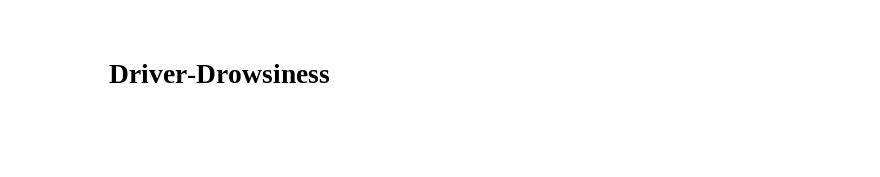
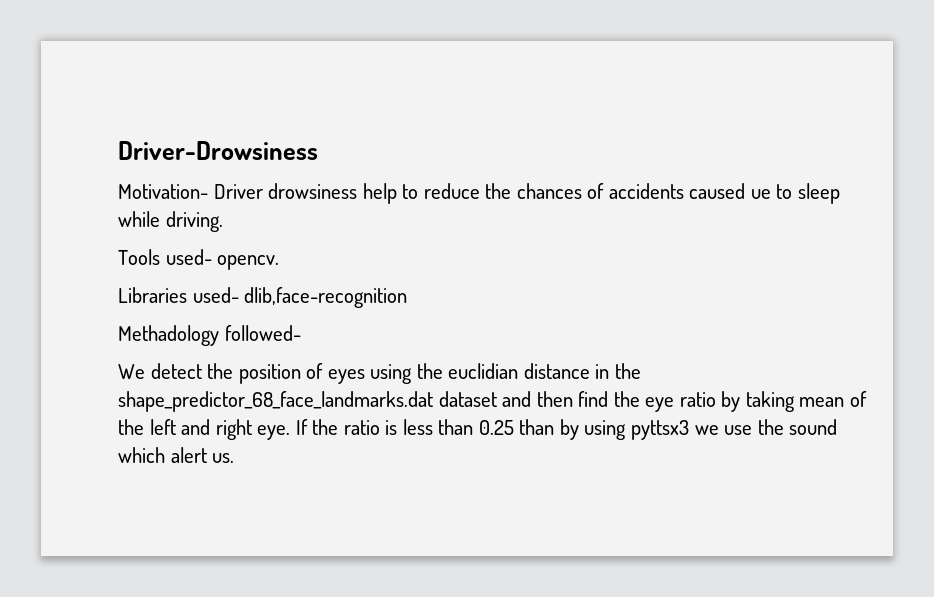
(330, 73) none -> [118,183,840,204] [118,211,223,232] [118,249,280,270] [118,287,408,308] [118,325,301,346] [118,363,641,384] [118,391,867,412] [118,419,838,440] [118,447,235,463] // Motivation- Driver drowsiness help to reduce the chances of accidents caused ue to sleep while driving. // Tools used- opencv. // Libraries used- dlib,face-recognition // Methadology followed- // We detect the position of eyes using the euclidian distance in the shape_predictor_68_face_landmarks.dat dataset and then find the eye ratio by taking mean of the left and right eye. If the ratio is less than 0.25 than by using pyttsx3 we use the sound which alert us.

